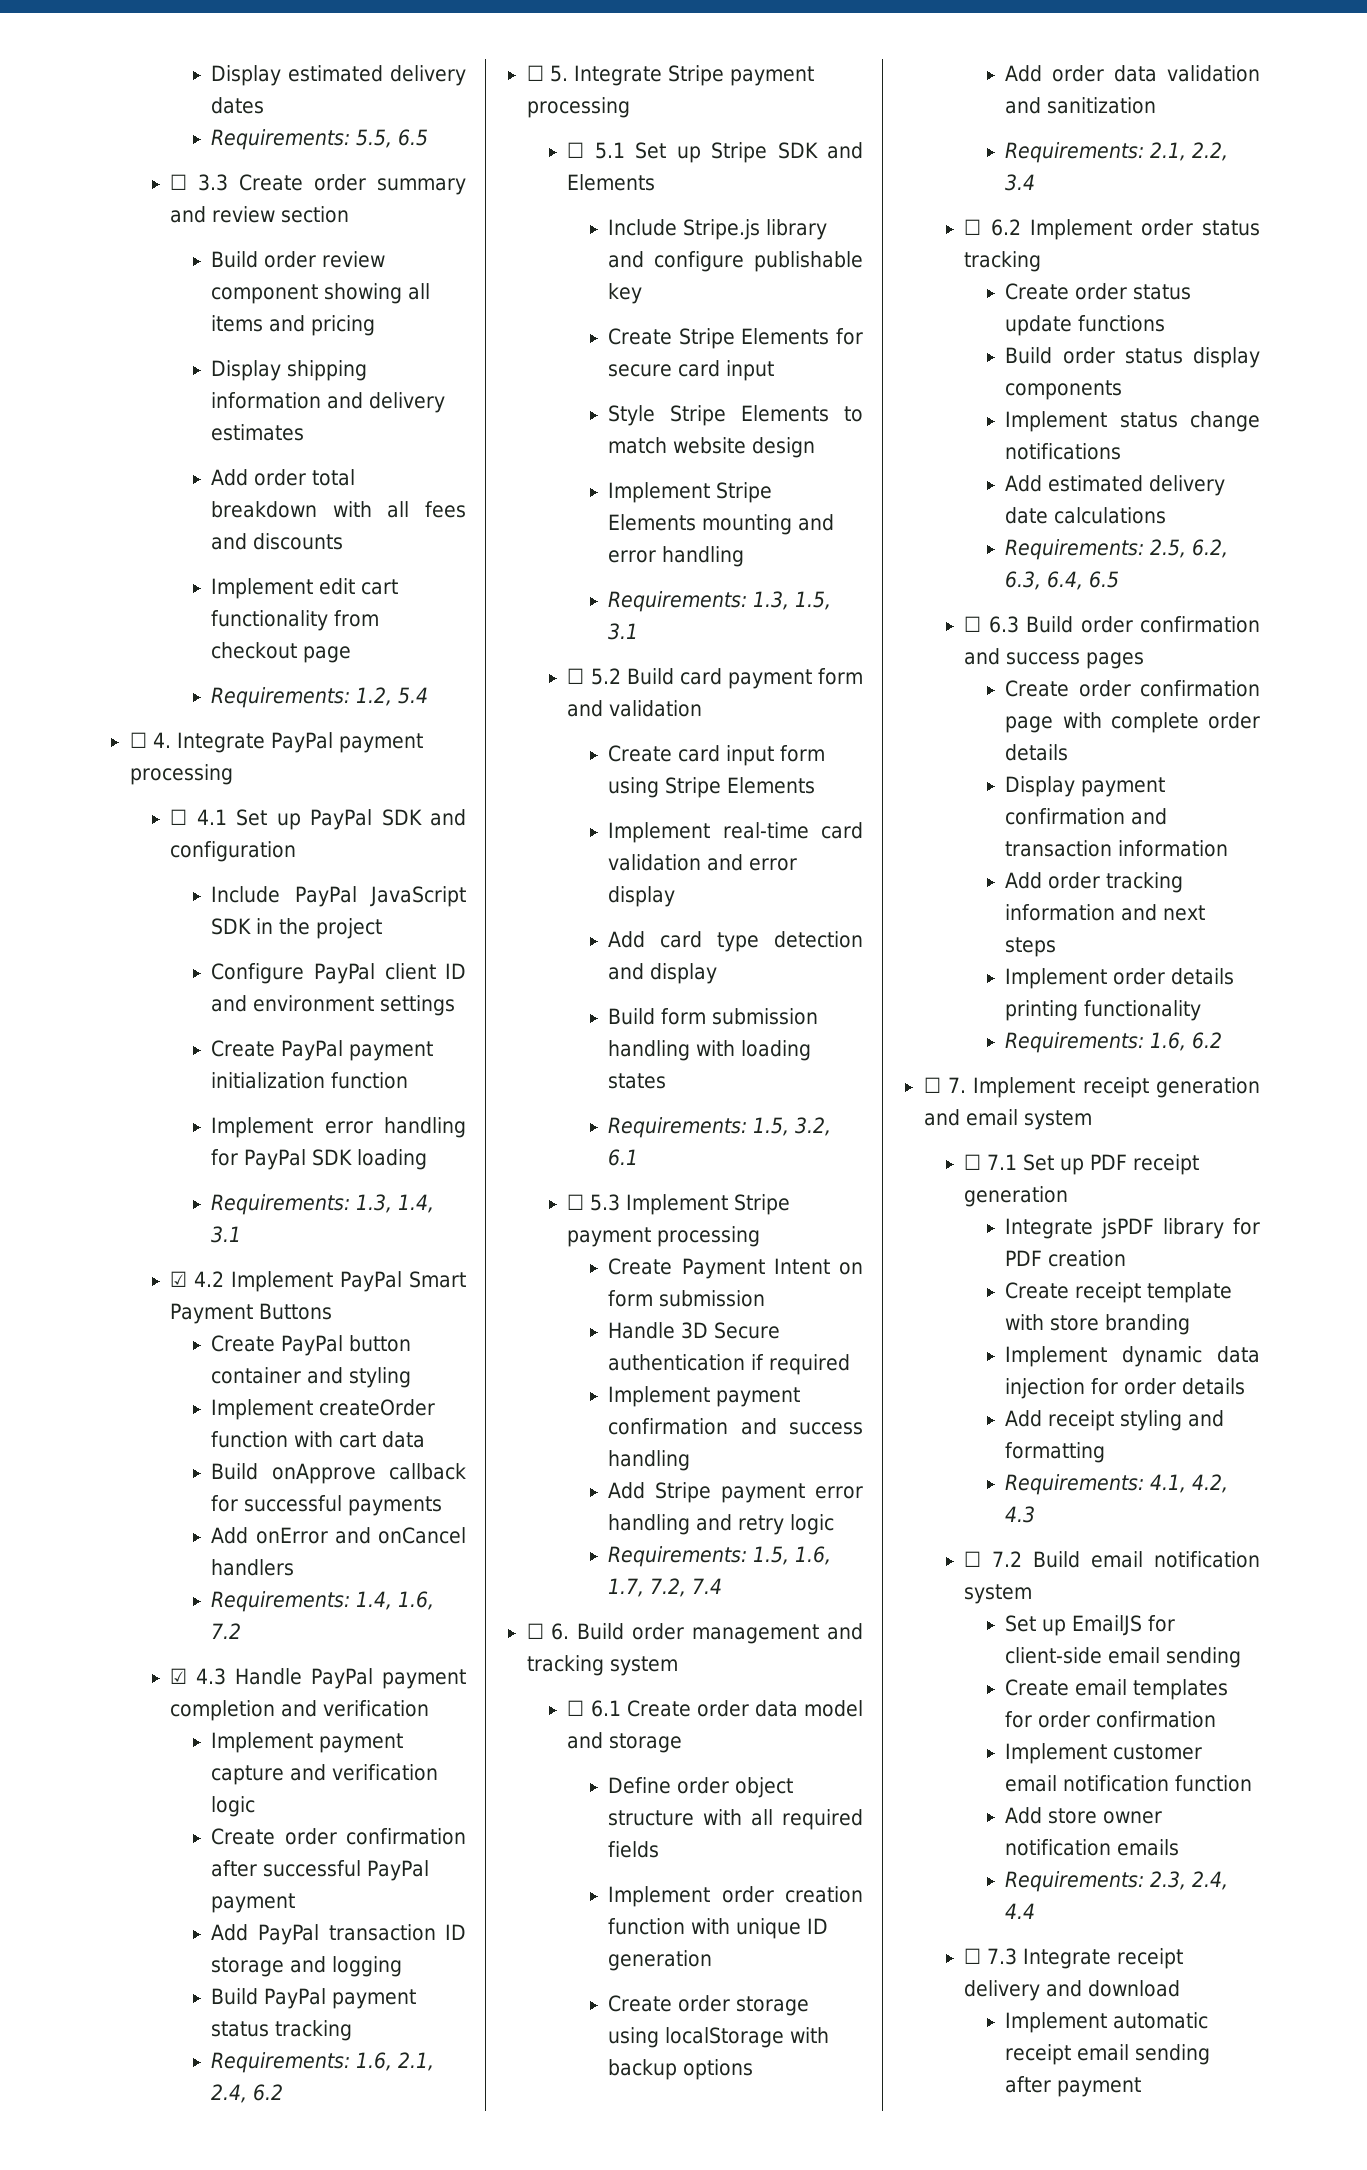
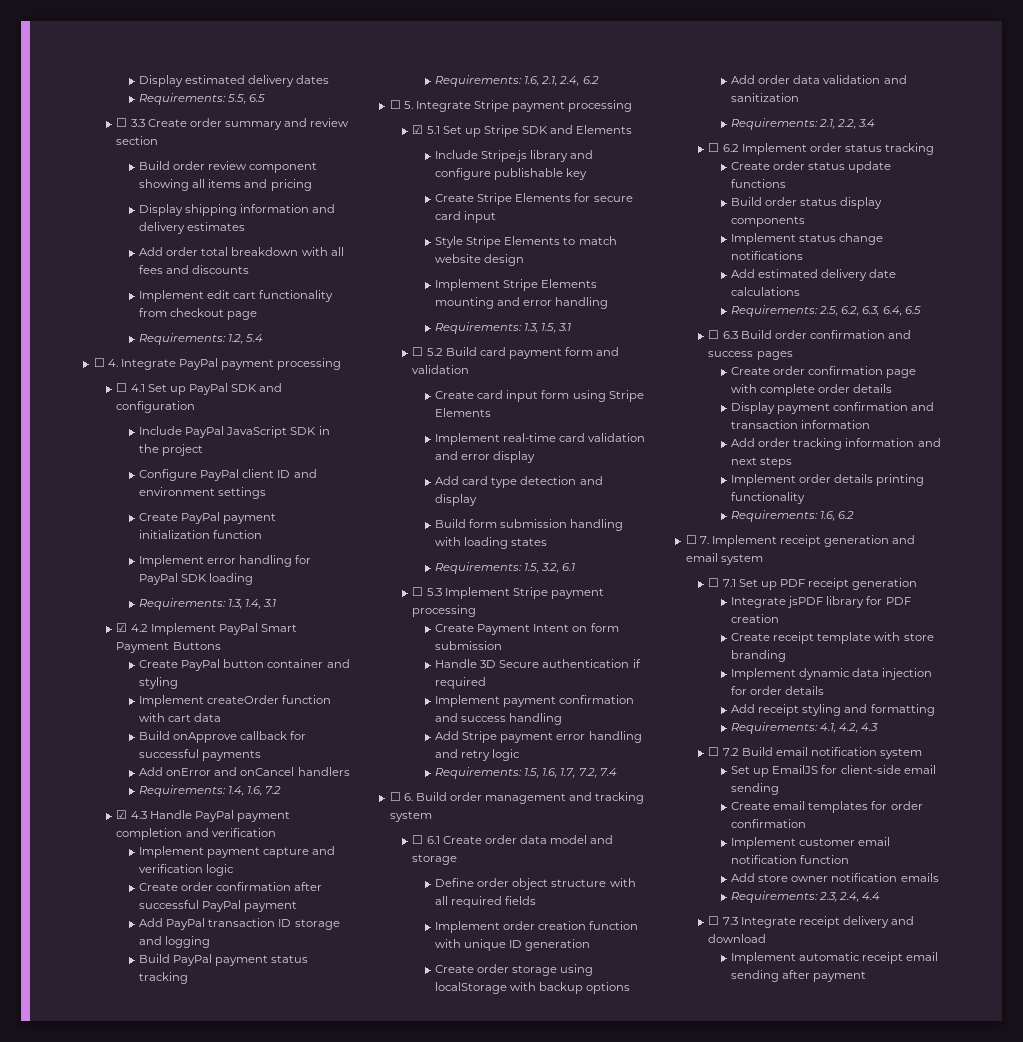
[567,142,585,158] ☐ -> [412,125,424,134] ☑

